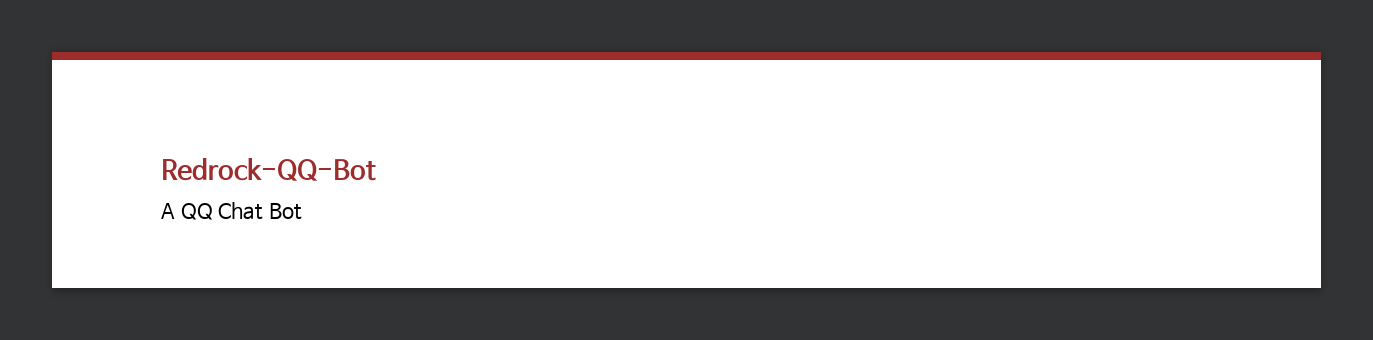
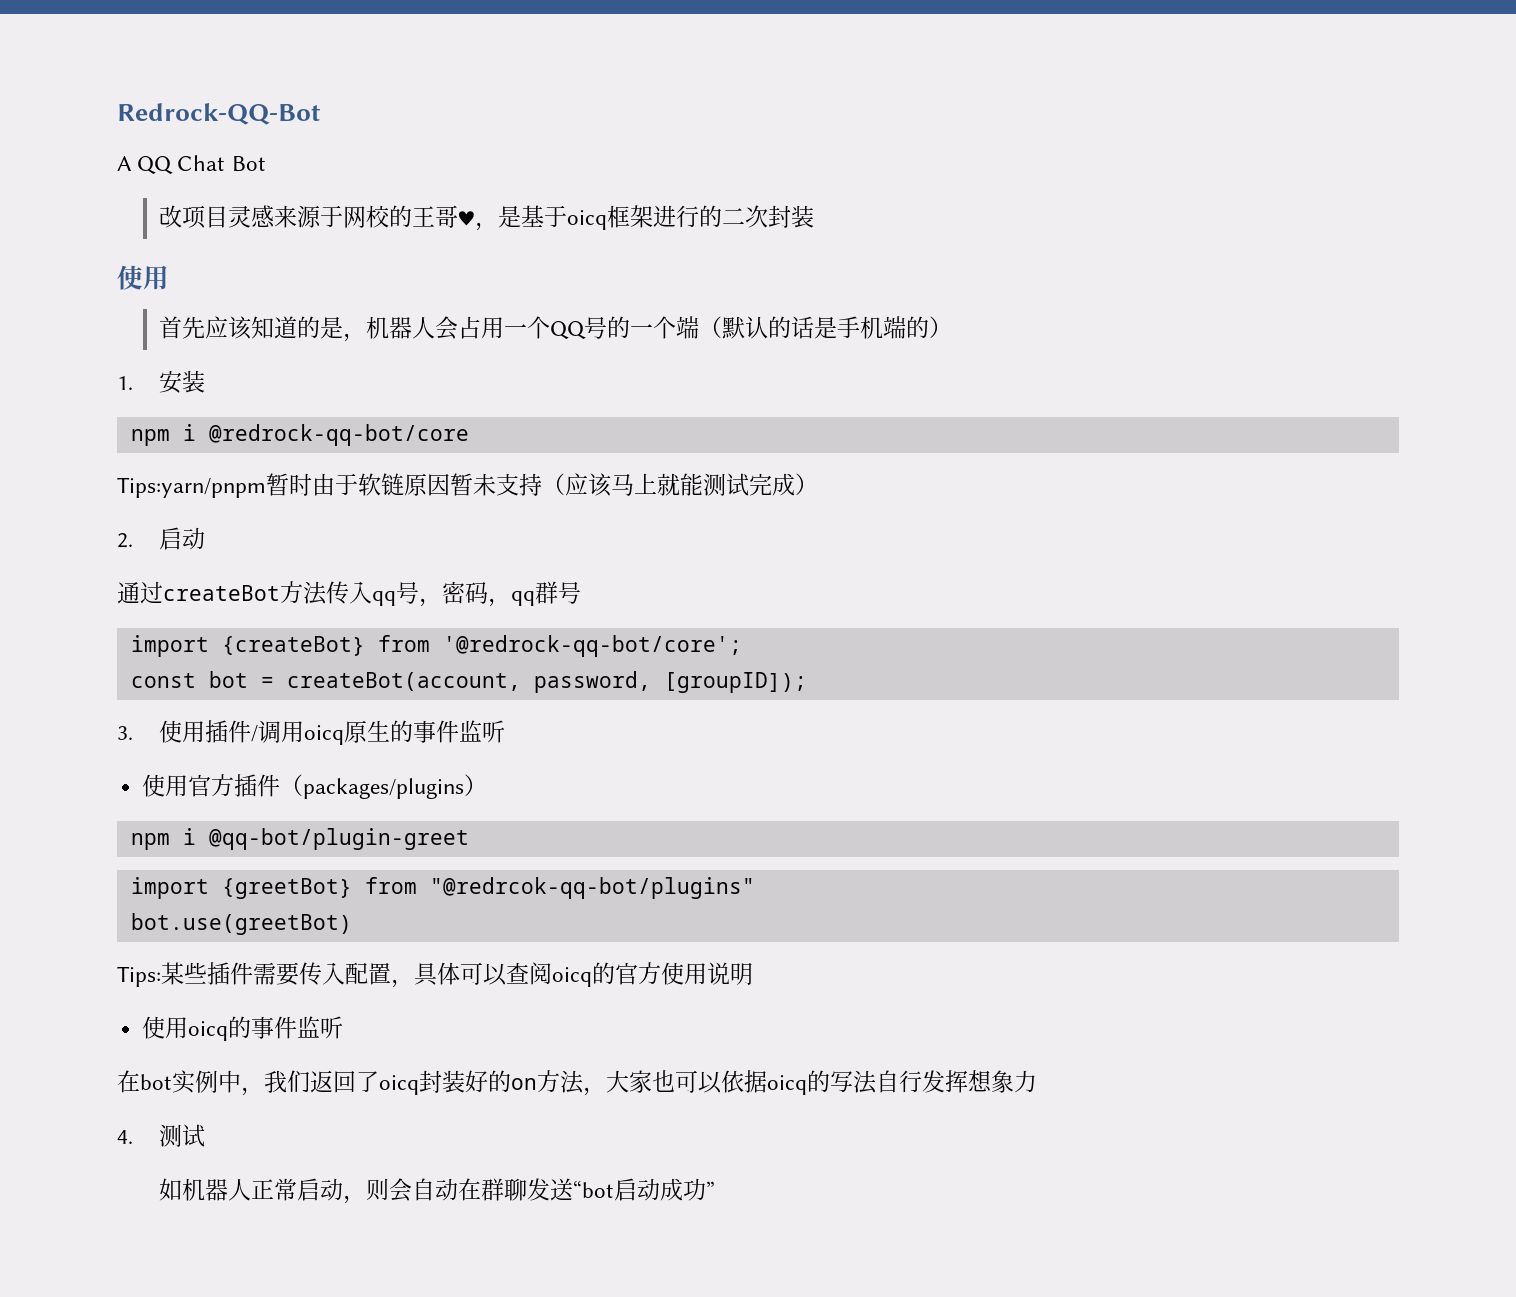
(302, 211) none -> [159,205,815,231] [117,265,169,290] [159,316,953,342] [117,370,206,394] [130,424,469,446] [117,473,818,498] [117,527,206,550] [117,581,581,607] [130,635,742,657] [130,671,807,693] [117,720,506,745] [142,774,488,799] [130,828,469,850] [130,877,755,899] [130,913,352,935] [117,962,753,988] [142,1016,344,1041] [117,1070,1037,1096] [117,1124,206,1147] [159,1178,716,1204] // 改项目灵感来源于网校的王哥♥，是基于oicq框架进行的二次封装 // 使用 // 首先应该知道的是，机器人会占用一个QQ号的一个端（默认的话是手机端的） // 1.安装 // npm i @redrock-qq-bot/core // Tips:yarn/pnpm暂时由于软链原因暂未支持（应该马上就能测试完成） // 2.启动 // 通过createBot方法传入qq号，密码，qq群号 // import {createBot} from '@redrock-qq-bot/core'; // const bot = createBot(account, password, [groupID]); // 3.使用插件/调用oicq原生的事件监听 // 使用官方插件（packages/plugins） // npm i @qq-bot/plugin-greet // import {greetBot} from "@redrcok-qq-bot/plugins" // bot.use(greetBot) // Tips:某些插件需要传入配置，具体可以查阅oicq的官方使用说明 // 使用oicq的事件监听 // 在bot实例中，我们返回了oicq封装好的on方法，大家也可以依据oicq的写法自行发挥想象力 // 4.测试 // 如机器人正常启动，则会自动在群聊发送“bot启动成功”

